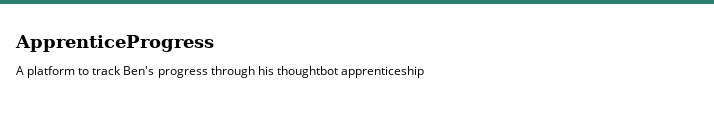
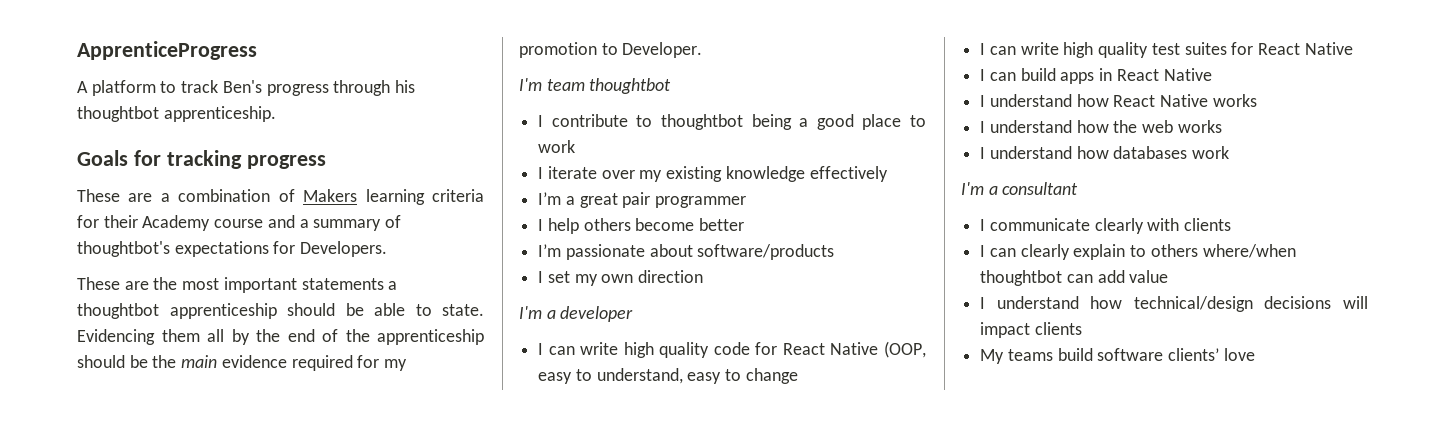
[340,66,424,78] apprenticeship -> [163,106,276,122] [77,150,326,169] [77,189,485,205] [77,215,402,231] [77,241,388,257] [77,277,398,293] [77,303,484,319] [77,329,484,345] [77,355,408,371] [519,42,703,58] [519,78,672,94] [538,114,926,130] [538,140,576,153] [538,166,888,182] [538,192,747,208] [538,218,745,234] [538,244,835,260] [538,270,704,286] [519,306,634,322] [538,341,926,358] [538,368,798,384] [980,42,1353,58] [980,68,1212,84] [980,94,1257,107] [980,120,1222,133] [980,146,1230,159] [961,182,1079,195] [980,218,1232,234] [980,244,1296,260] [980,270,1169,286] [980,296,1368,312] [980,322,1082,338] [980,348,1255,364] apprenticeship. // Goals for tracking progress // These are a combination of Makers learning criteria for their Academy course and a summary of thoughtbot's expectations for Developers. // These are the most important statements a thoughtbot apprenticeship should be able to state. Evidencing them all by the end of the apprenticeship should be the main evidence required for my promotion to Developer. // I'm team thoughtbot // I contribute to thoughtbot being a good place to work // I iterate over my existing knowledge effectively // I’m a great pair programmer // I help others become better // I’m passionate about software/products // I set my own direction // I'm a developer // I can write high quality code for React Native (OOP, easy to understand, easy to change // I can write high quality test suites for React Native // I can build apps in React Native // I understand how React Native works // I understand how the web works // I understand how databases work // I'm a consultant // I communicate clearly with clients // I can clearly explain to others where/when thoughtbot can add value // I understand how technical/design decisions will impact clients // My teams build software clients’ love

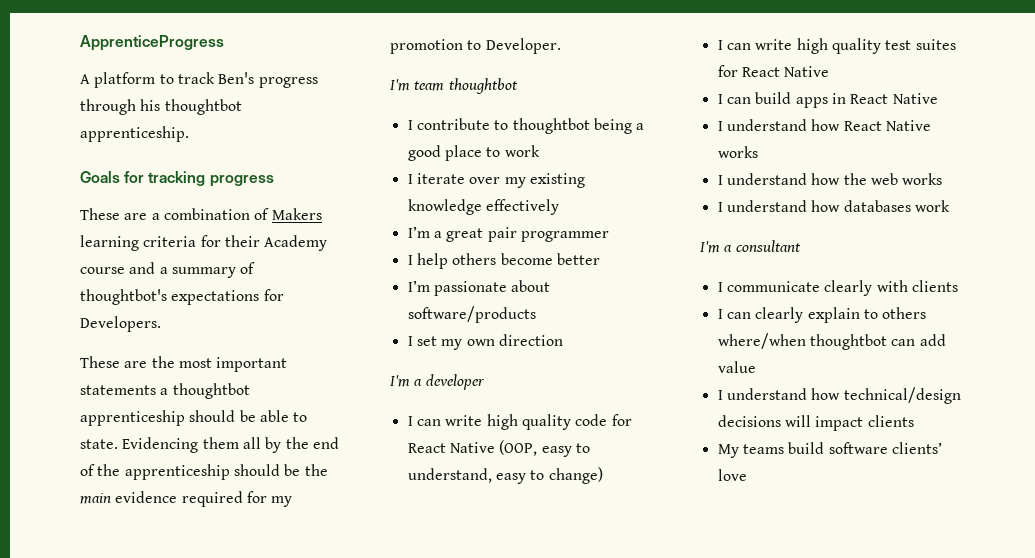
[745,368,798,384] change -> [548,467,603,484] change)

